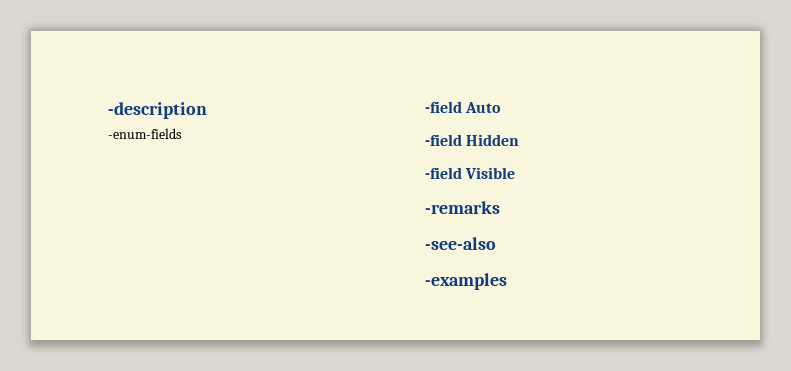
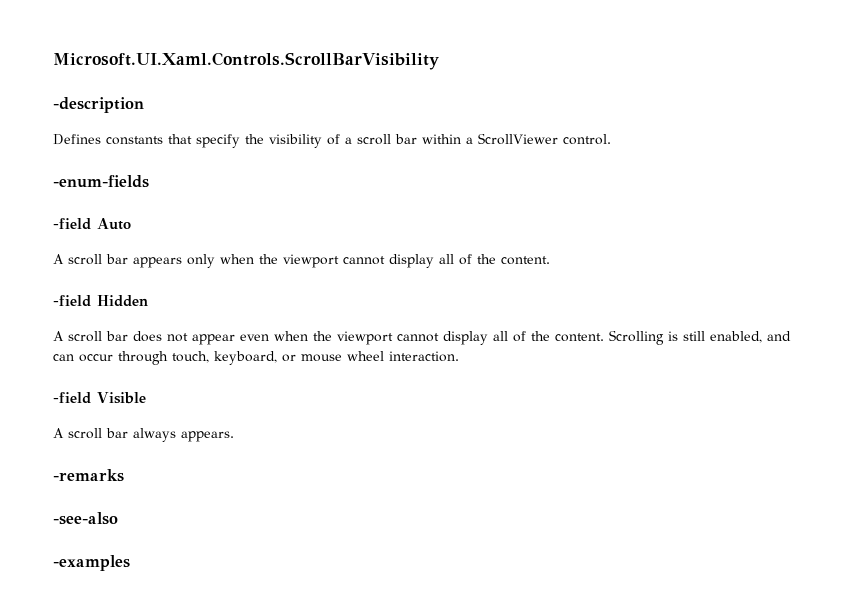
(108, 110) none -> [53,52,439,70] Microsoft.UI.Xaml.Controls.ScrollBarVisibility //
[108,128,182,139] [425,101,502,113] [425,134,520,146] [425,167,516,179] -enum-fields // -field Auto // -field Hidden // -field Visible -> [53,133,611,148] [53,175,149,188] [53,218,131,230] [53,254,550,268] [53,295,148,307] [53,330,791,345] [53,351,459,365] [53,392,146,404] [53,428,234,442] Defines constants that specify the visibility of a scroll bar within a ScrollViewer control. // -enum-fields // -field Auto // A scroll bar appears only when the viewport cannot display all of the content. // -field Hidden // A scroll bar does not appear even when the viewport cannot display all of the content. Scrolling is still enabled, and can occur through touch, keyboard, or mouse wheel interaction. // -field Visible // A scroll bar always appears.

